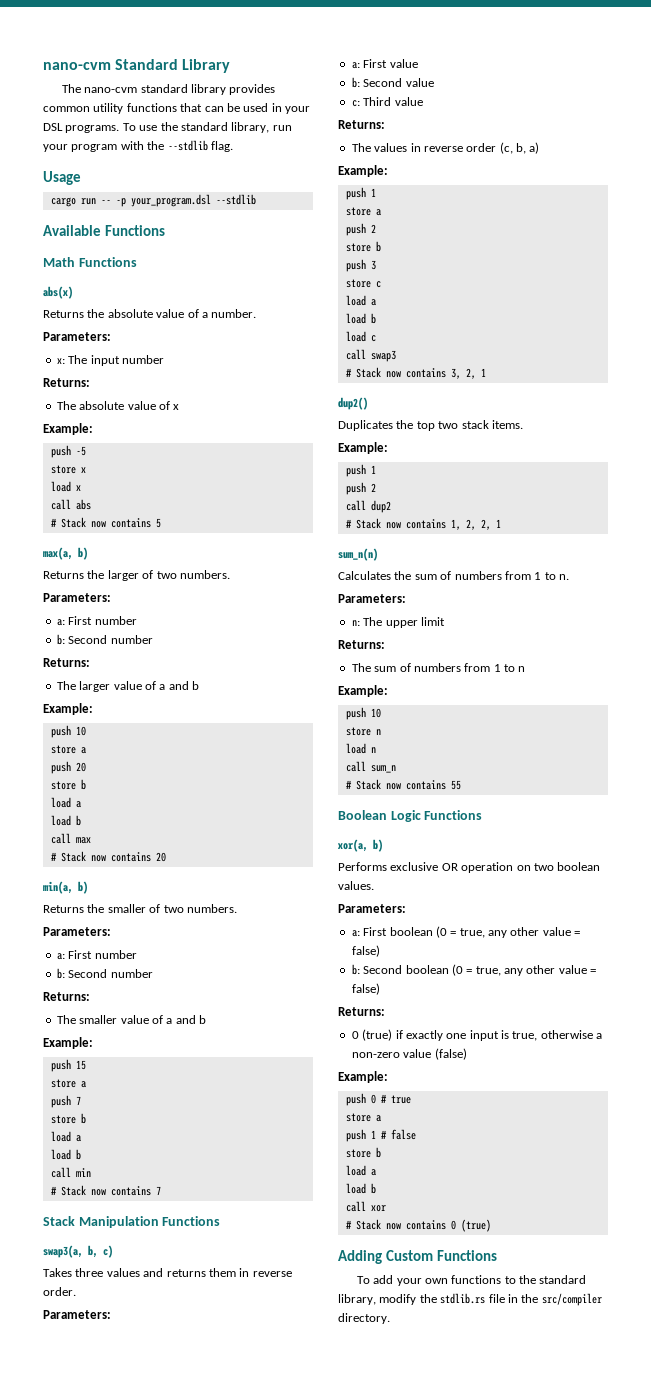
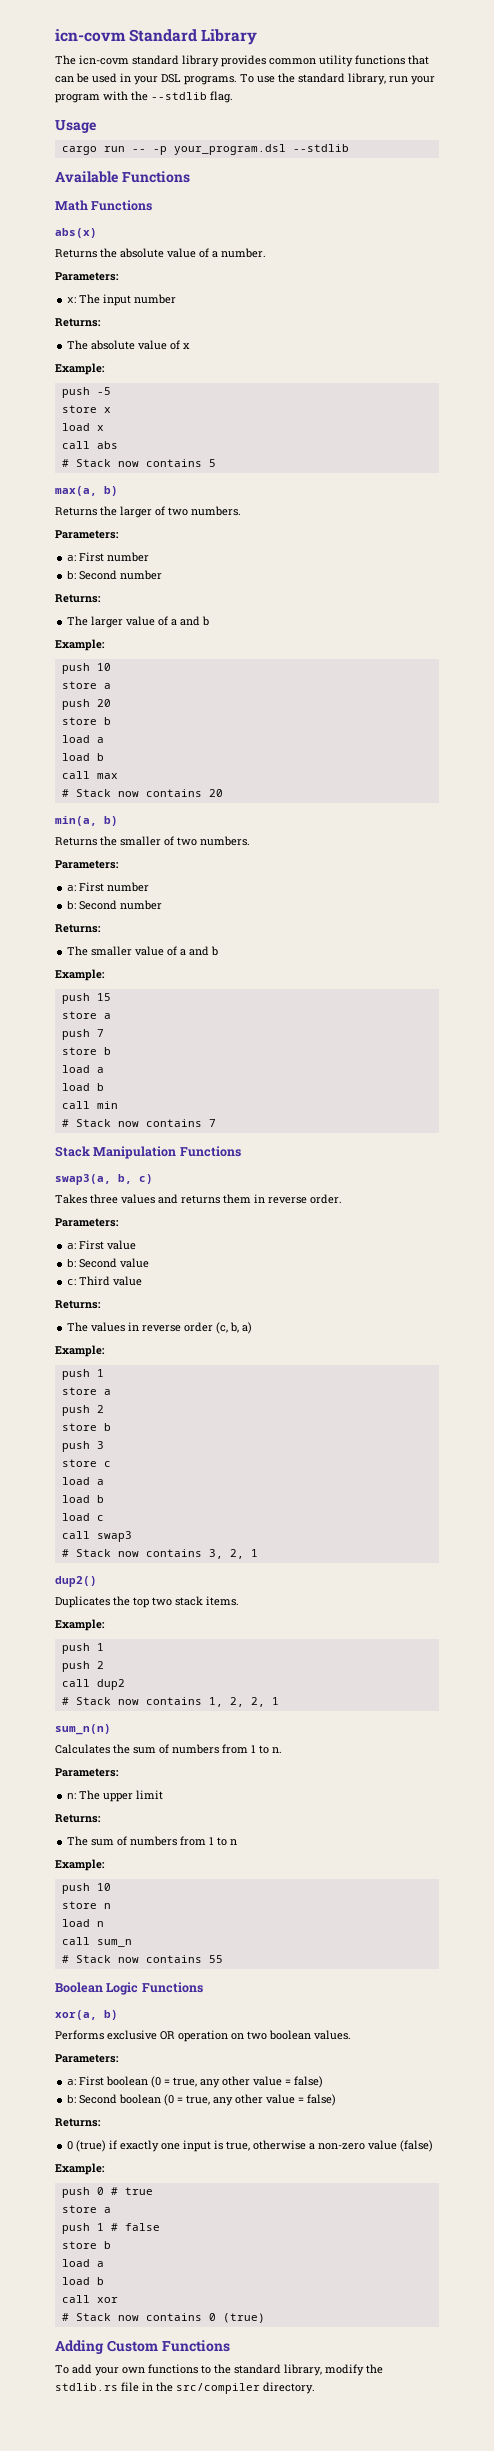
[43,62,111,70] nano-cvm -> [55,29,126,42] icn-covm
[84,87,138,93] nano-cvm -> [79,55,129,65] icn-covm

